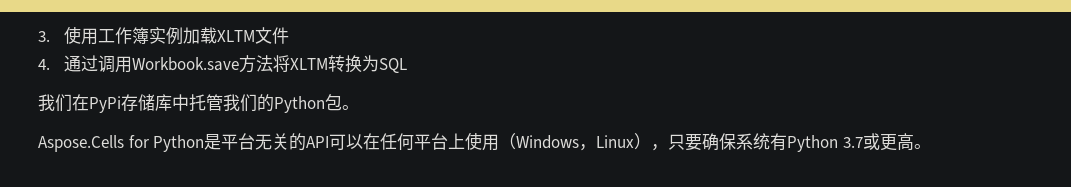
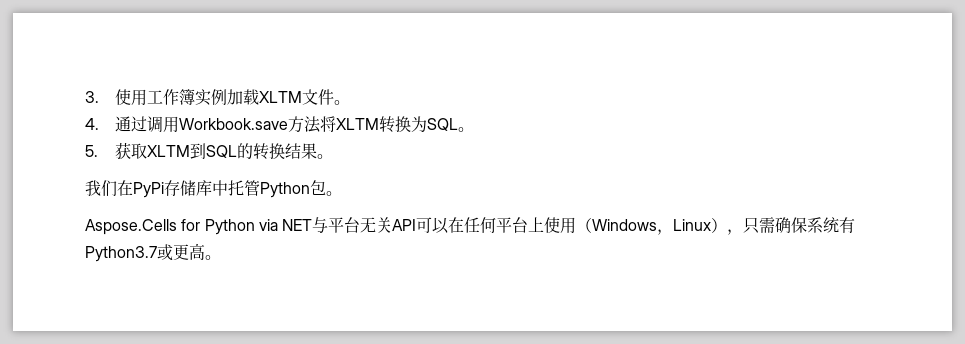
(289, 35) none -> [333,100,350,105] 。
(407, 65) none -> [457,127,474,132] [85,142,333,160] 。 // 5.获取XLTM到SQL的转换结果。
[223,94,274,112] 我们的 -> (260, 188) none
[204,134,222,150] 是 -> [258,217,329,233] via NET与
[289,133,307,151] 的 -> (393, 225) none
[685,134,703,151] 要 -> [759,217,776,233] 需
[787,135,863,152] Python 3.7 -> [85,246,157,262] Python3.7

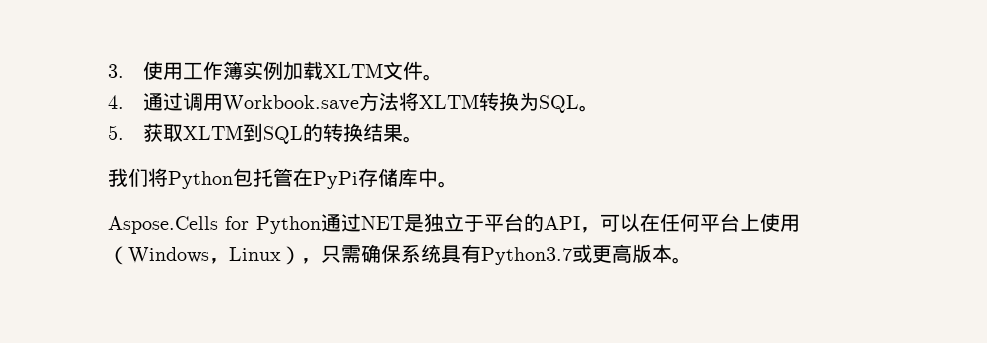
(117, 188) none -> [148,168,293,189] 将Python包托管
[228,180,326,198] 托管Python包 -> (438, 177) none
[258,217,417,233] via NET与平台无关API -> [321,213,600,233] 通过NET是独立于平台的API，
(840, 225) none -> [441,245,461,263] 具
(205, 251) none -> [632,244,672,263] 版本

